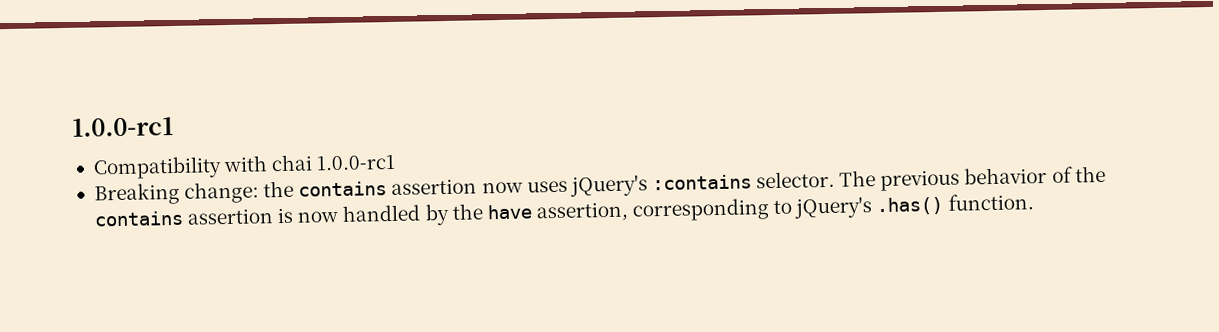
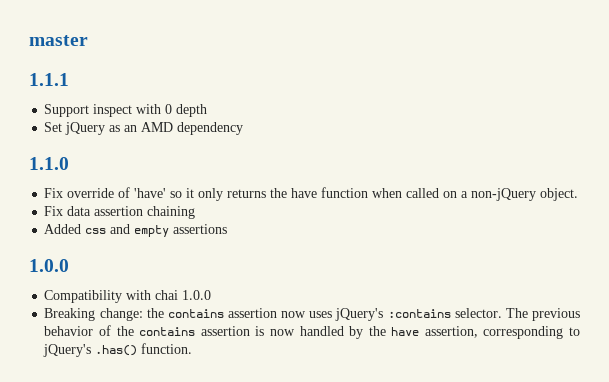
[72,116,174,137] 1.0.0-rc1 -> [29,35,88,46] [29,73,69,86] [44,104,208,117] [44,122,244,135] [29,157,69,170] [44,187,579,201] [44,206,196,219] [44,224,228,237] [29,259,69,272] master // 1.1.1 // Support inspect with 0 depth // Set jQuery as an AMD dependency // 1.1.0 // Fix override of 'have' so it only returns the have function when called on a non-jQuery object. // Fix data assertion chaining // Added css and empty assertions // 1.0.0
[316,154,397,171] 1.0.0-rc1 -> [182,290,212,300] 1.0.0

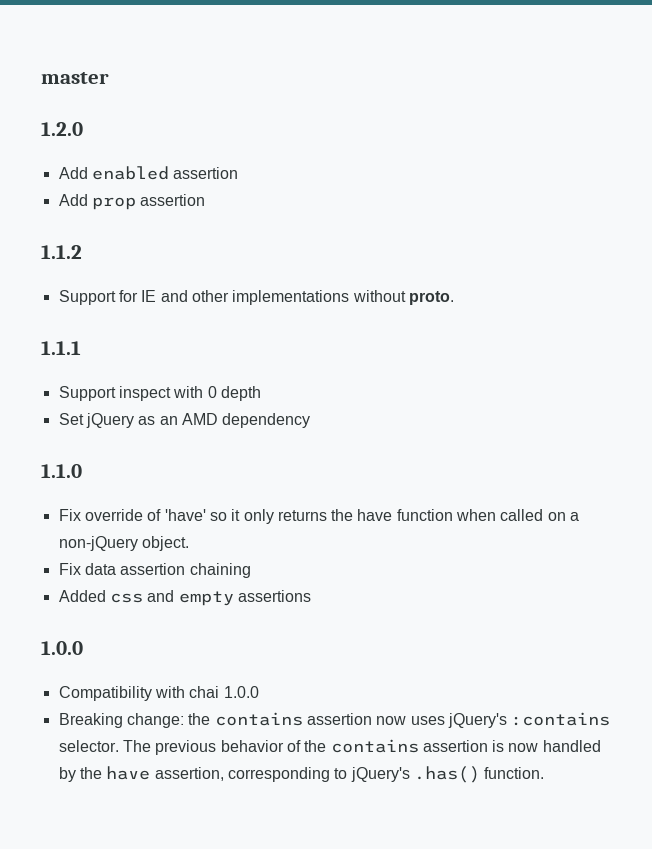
(88, 40) none -> [41,122,83,136] [58,166,239,180] [58,194,206,210] [41,245,82,259] [58,290,454,305] // 1.2.0 // Add enabled assertion // Add prop assertion // 1.1.2 // Support for IE and other implementations without proto.

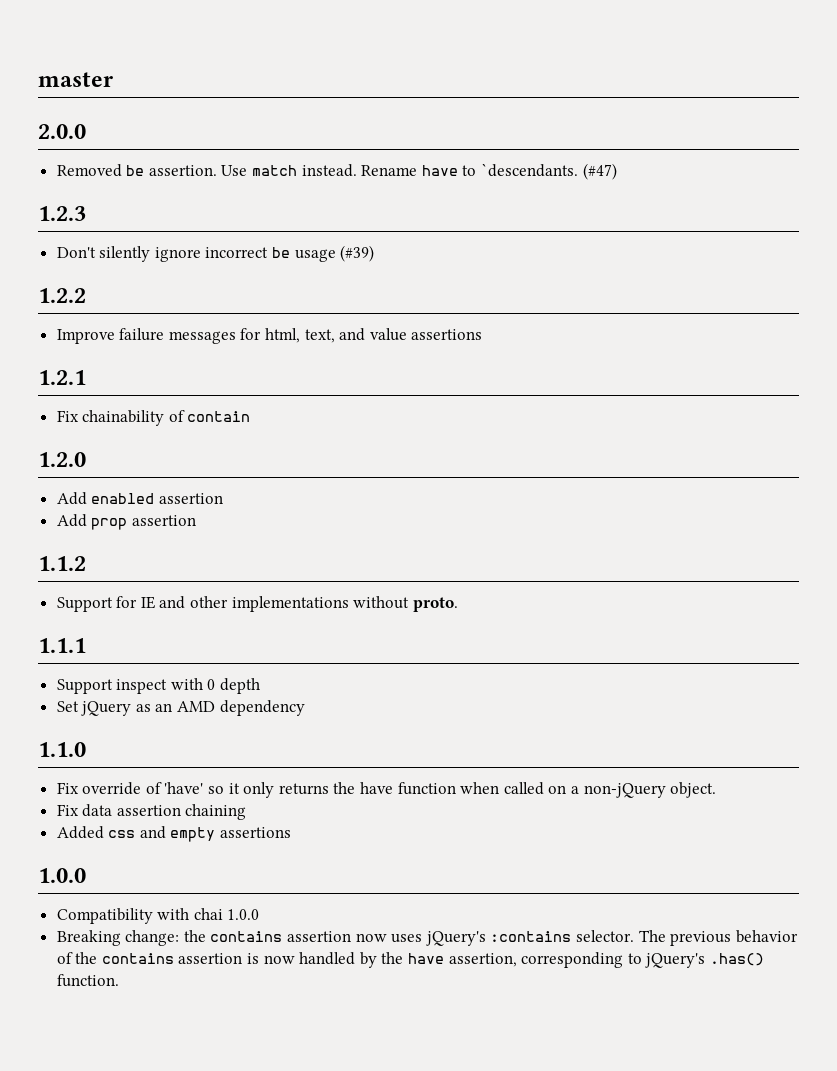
(109, 78) none -> [38,124,86,139] [56,163,617,180] [38,206,86,221] [56,245,375,262] [38,288,86,303] [56,328,483,344] [38,370,86,385] [56,410,251,426] // 2.0.0 // Removed be assertion. Use match instead. Rename have to `descendants. (#47) // 1.2.3 // Don't silently ignore incorrect be usage (#39) // 1.2.2 // Improve failure messages for html, text, and value assertions // 1.2.1 // Fix chainability of contain

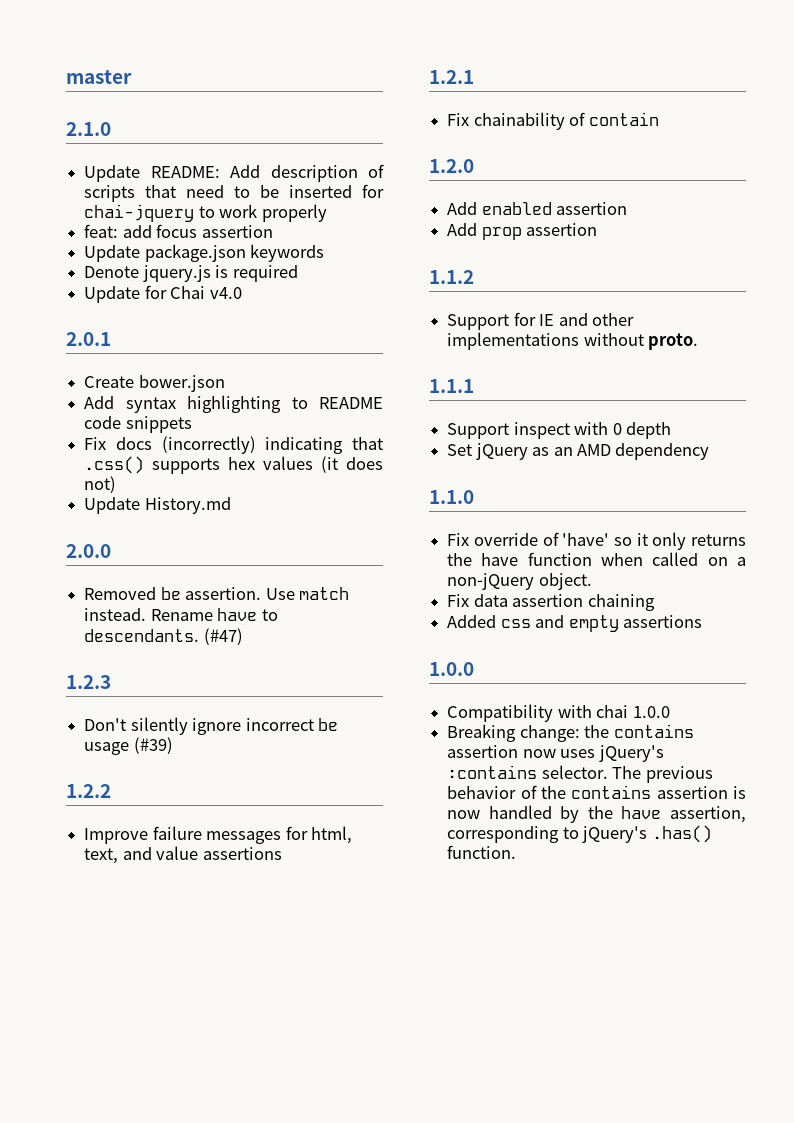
(113, 79) none -> [66,122,111,136] [84,164,385,182] [84,184,384,202] [84,204,327,222] [84,224,273,238] [84,244,325,262] [84,265,298,282] [84,285,242,303] [66,332,111,346] [84,375,225,392] [84,395,383,413] [84,416,192,433] [84,436,384,454] [84,456,383,474] [84,476,117,493] [84,497,231,514] // 2.1.0 // Update README: Add description of scripts that need to be inserted for chai-jquery to work properly // feat: add focus assertion // Update package.json keywords // Denote jquery.js is required // Update for Chai v4.0 // 2.0.1 // Create bower.json // Add syntax highlighting to README code snippets // Fix docs (incorrectly) indicating that .css() supports hex values (it does not) // Update History.md
[481,163,579,177] `descendants. -> [84,629,200,642] descendants.

